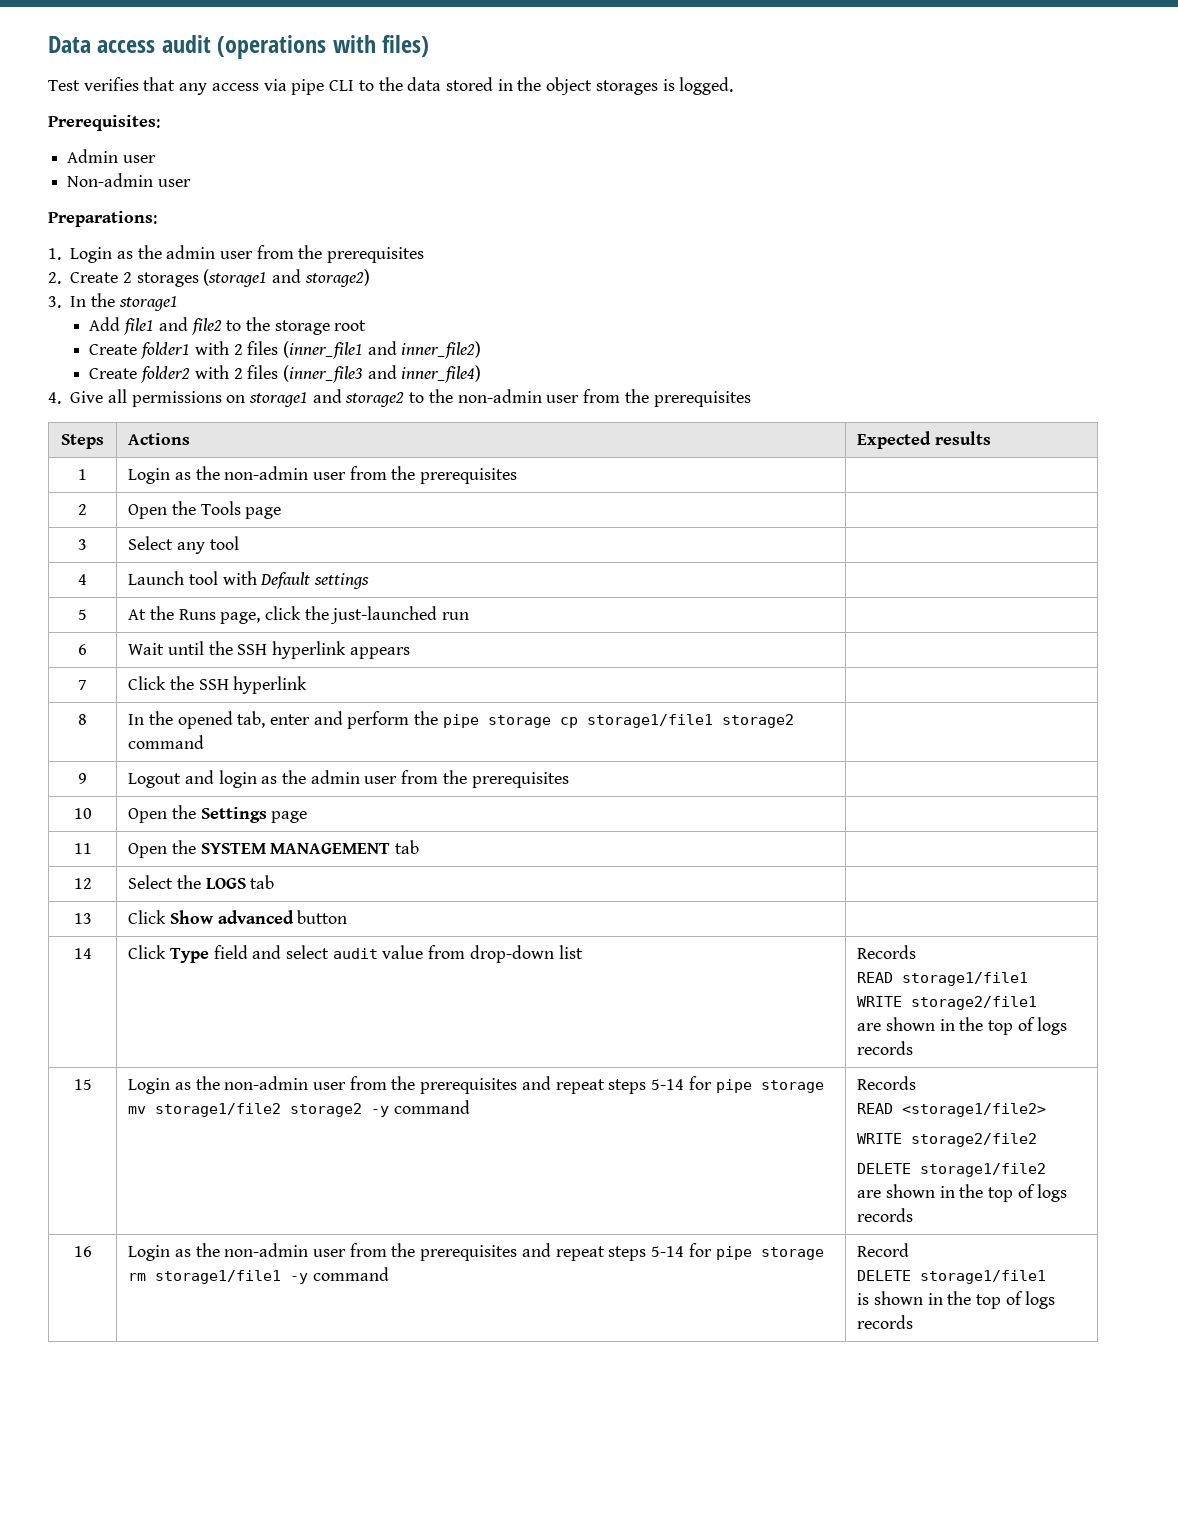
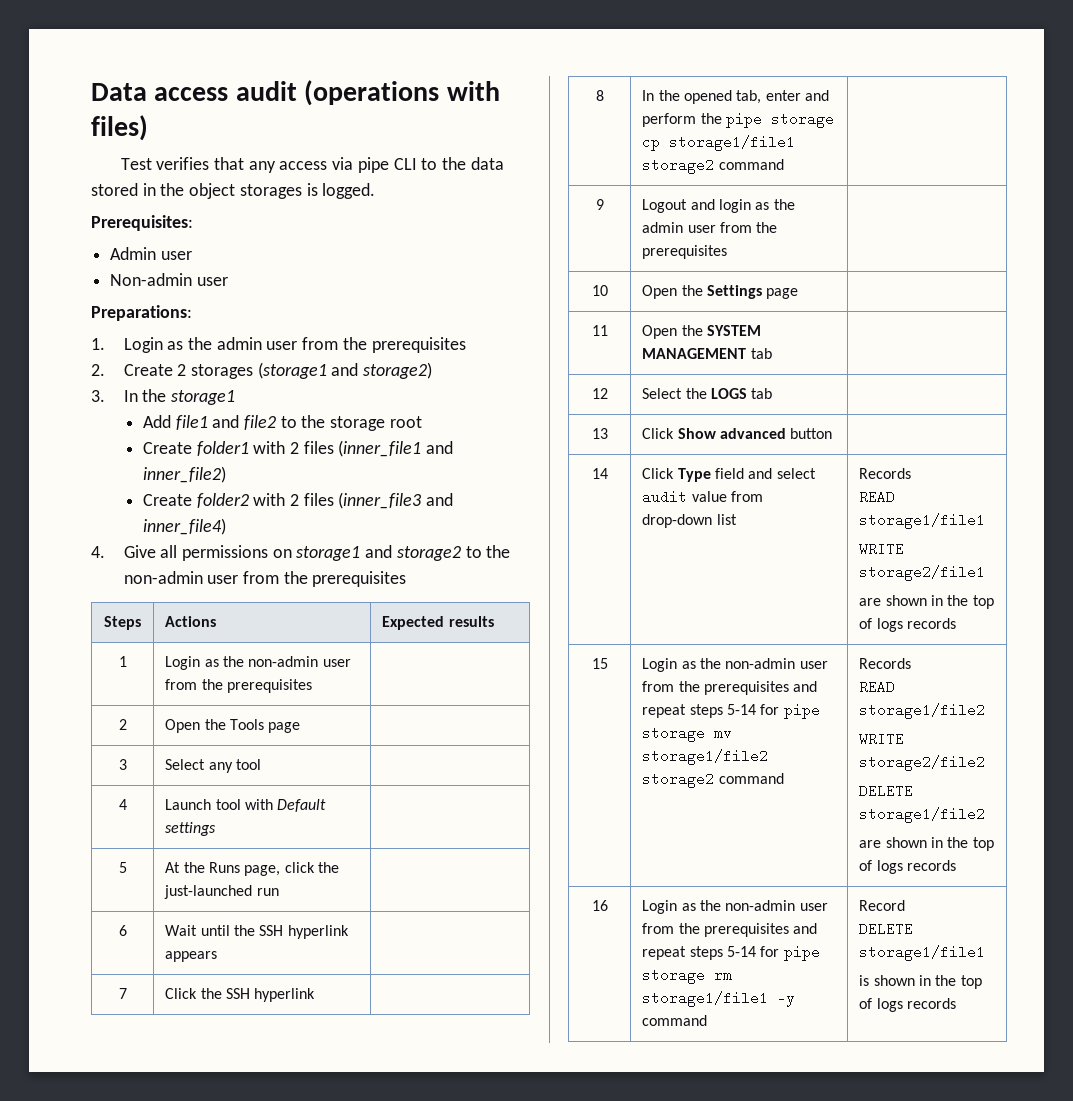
[371,1106,390,1117] -y -> (715, 780) none
[902,1103,1047,1117] <storage1/file2> -> [859,703,986,719] storage1/file2

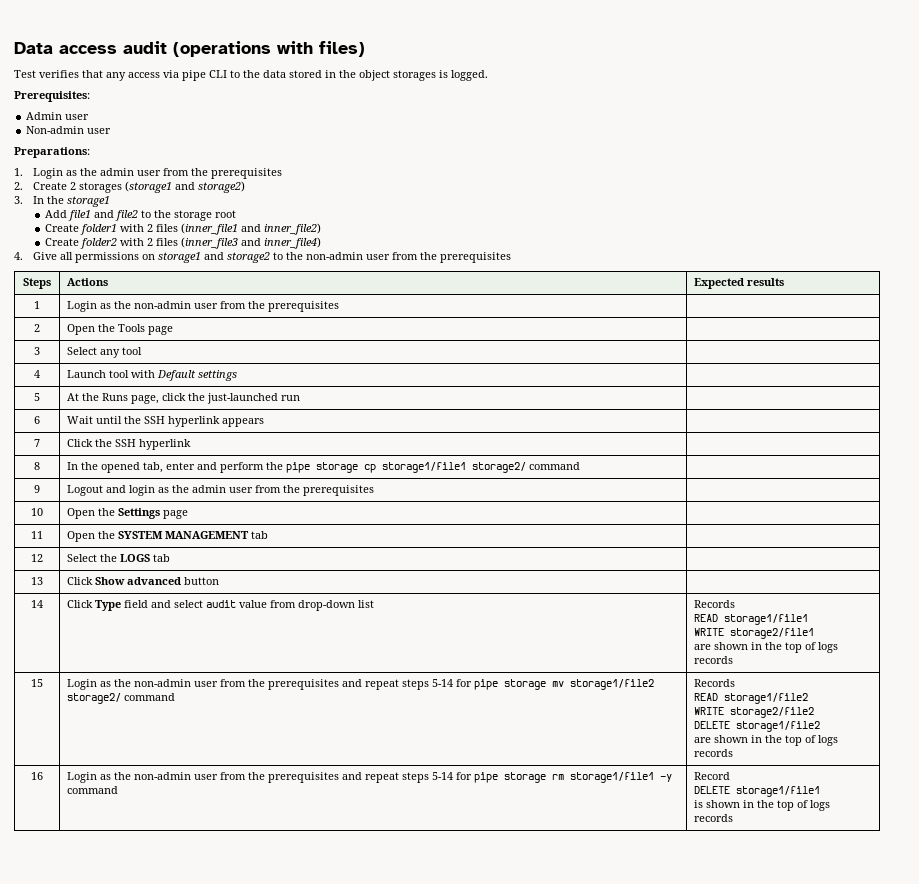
[642,158,715,174] storage2 -> [472,462,527,473] storage2/
[642,772,715,788] storage2 -> [67,693,122,704] storage2/

